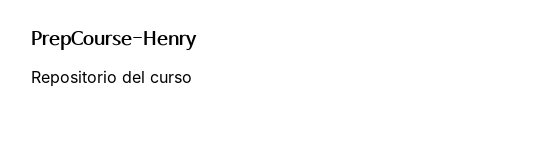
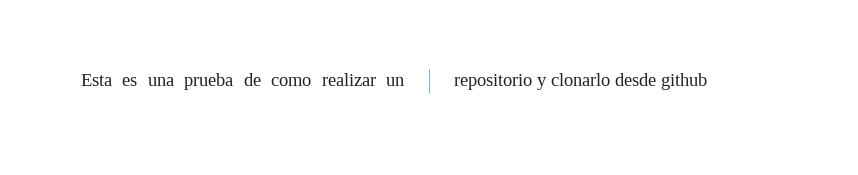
[31,31,197,51] [31,70,192,87] PrepCourse-Henry // Repositorio del curso -> [81,73,707,90] Esta es una prueba de como realizar un repositorio y clonarlo desde github

